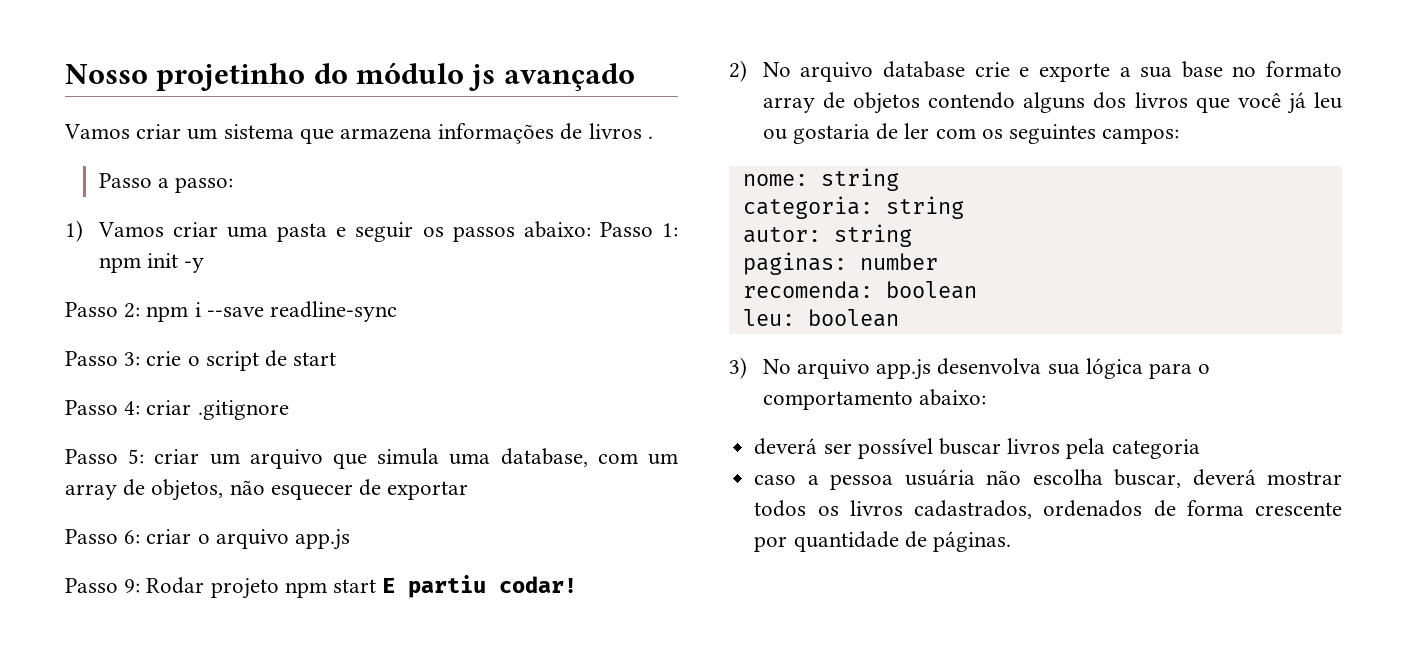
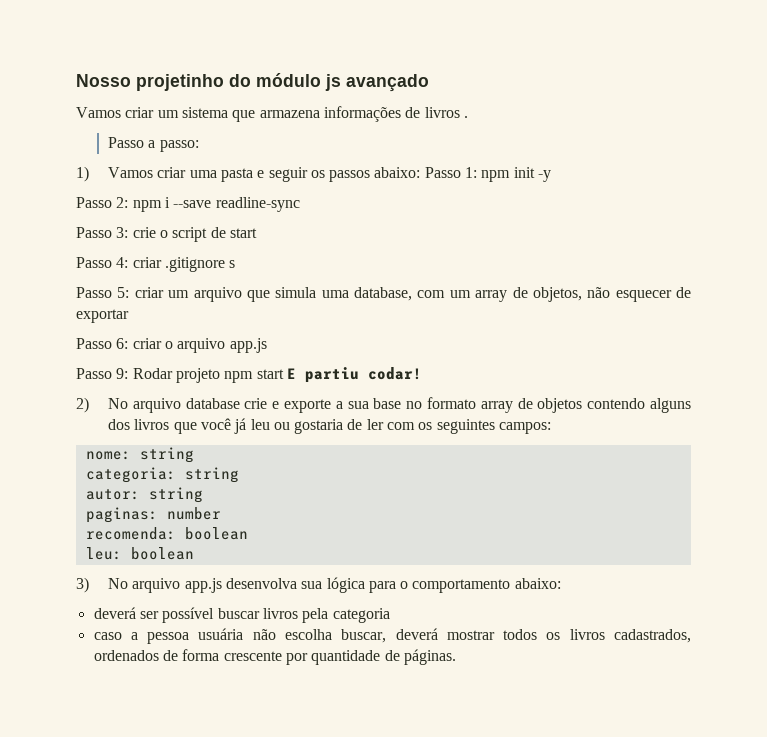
(289, 410) none -> [229,260,236,268] s

